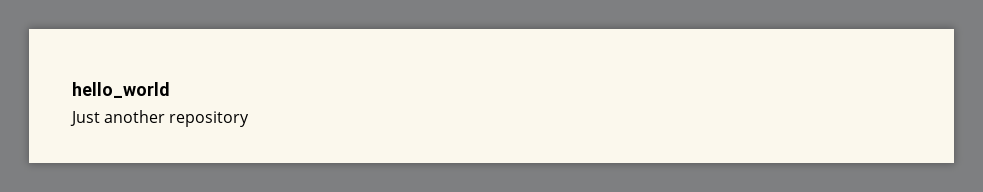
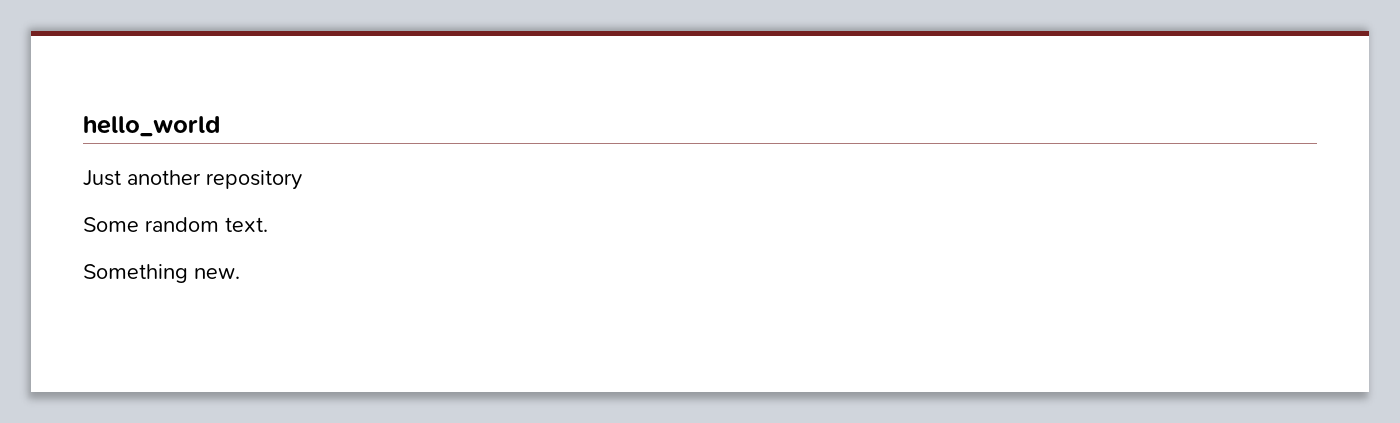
(250, 119) none -> [83,217,268,232] [83,264,240,283] // Some random text. // Something new.

